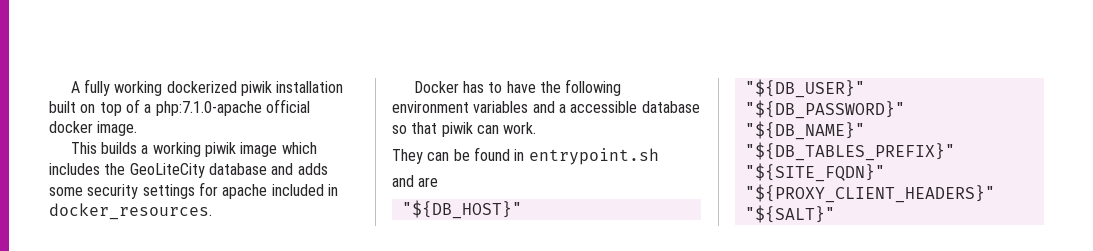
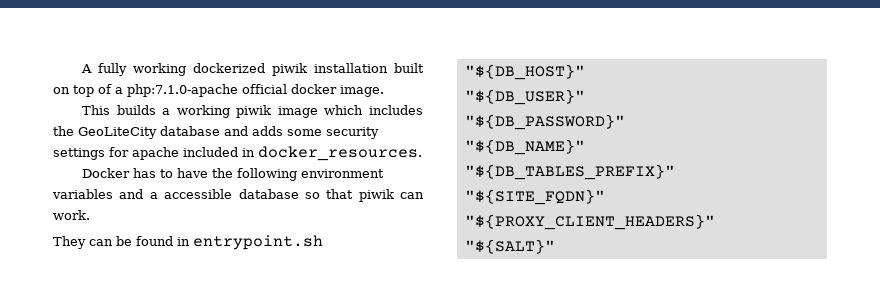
[392,175,439,187] // and are -> (323, 242) none

